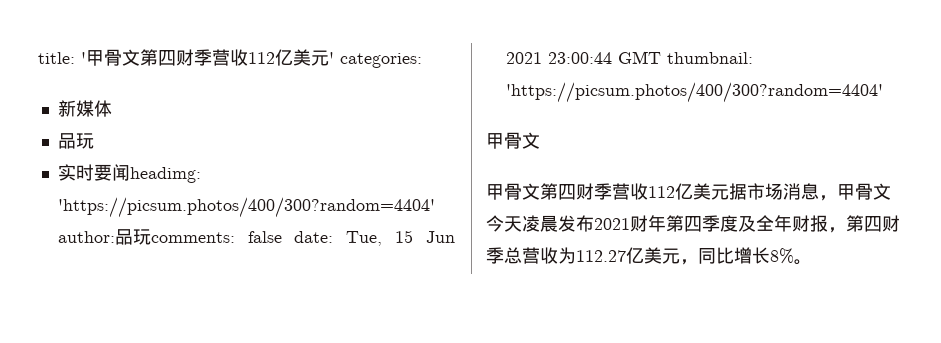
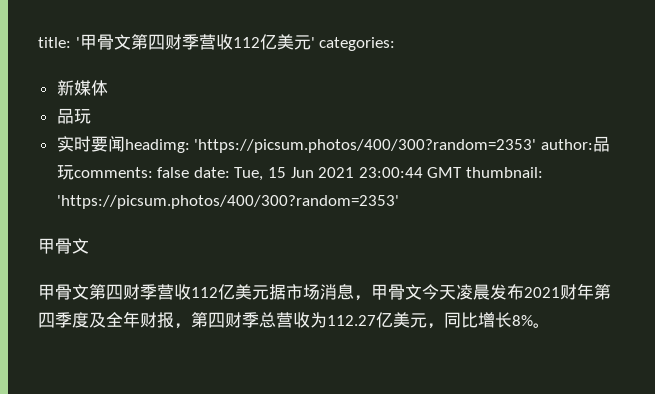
[57,197,435,218] 'https://picsum.photos/400/300?random=4404' -> [194,139,537,153] 'https://picsum.photos/400/300?random=2353'
[505,82,883,103] 'https://picsum.photos/400/300?random=4404' -> [56,195,399,209] 'https://picsum.photos/400/300?random=2353'

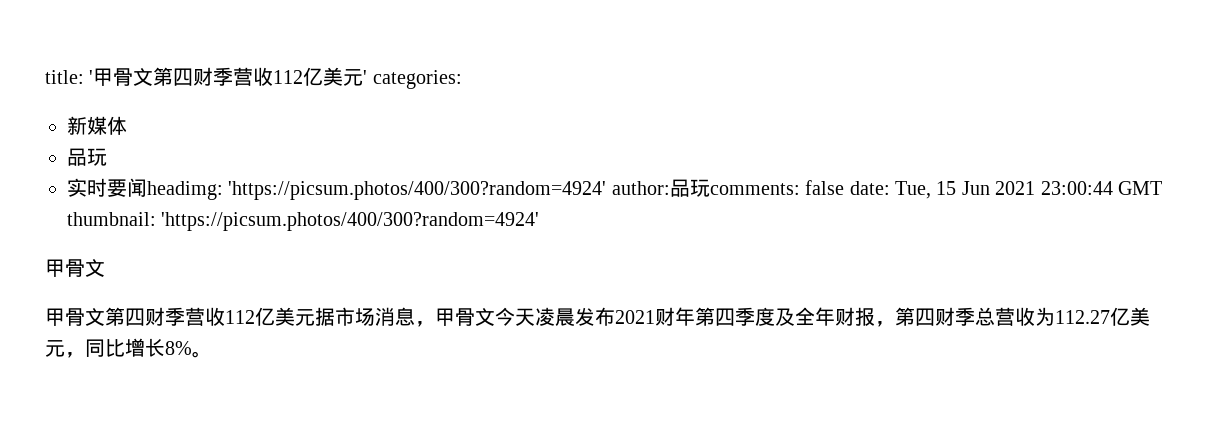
[194,139,537,153] 'https://picsum.photos/400/300?random=2353' -> [228,181,607,200] 'https://picsum.photos/400/300?random=4924'
[56,195,399,209] 'https://picsum.photos/400/300?random=2353' -> [161,212,540,231] 'https://picsum.photos/400/300?random=4924'

